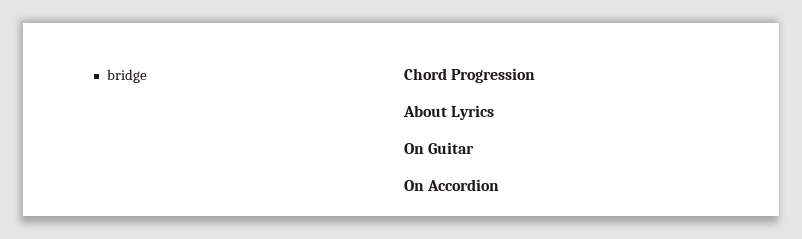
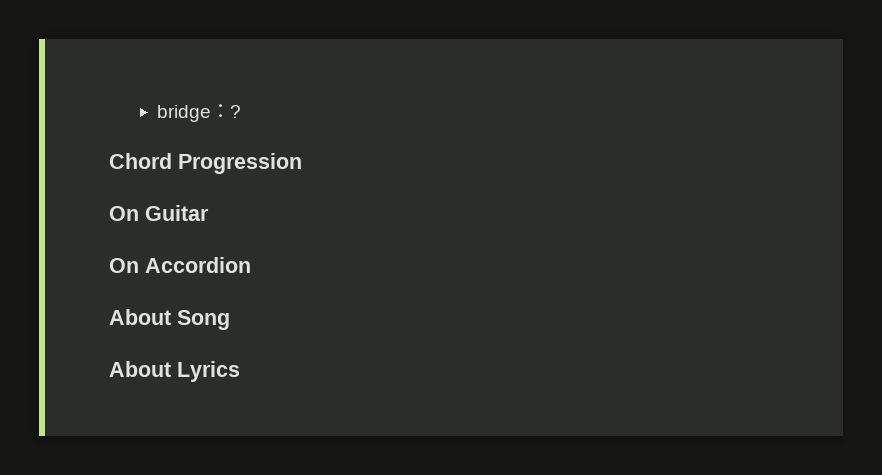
(147, 76) none -> [210,104,241,118] ：?
[403,105,495,120] // About Lyrics -> (302, 163) none
(500, 185) none -> [109,309,230,330] [109,361,240,382] // About Song // About Lyrics

